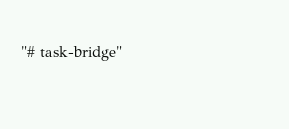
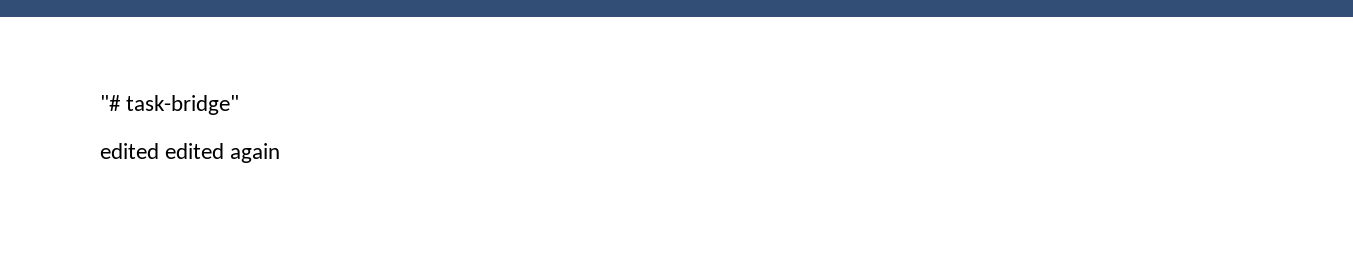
(122, 53) none -> [100,143,281,163] // edited edited again

